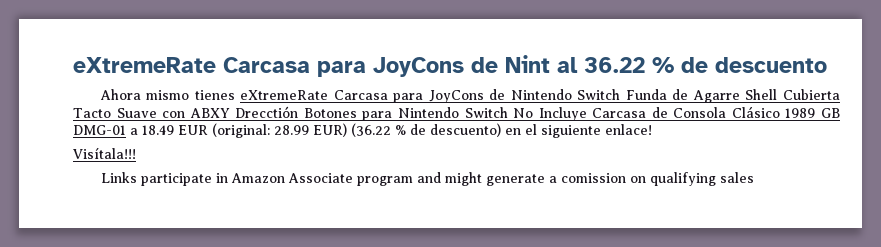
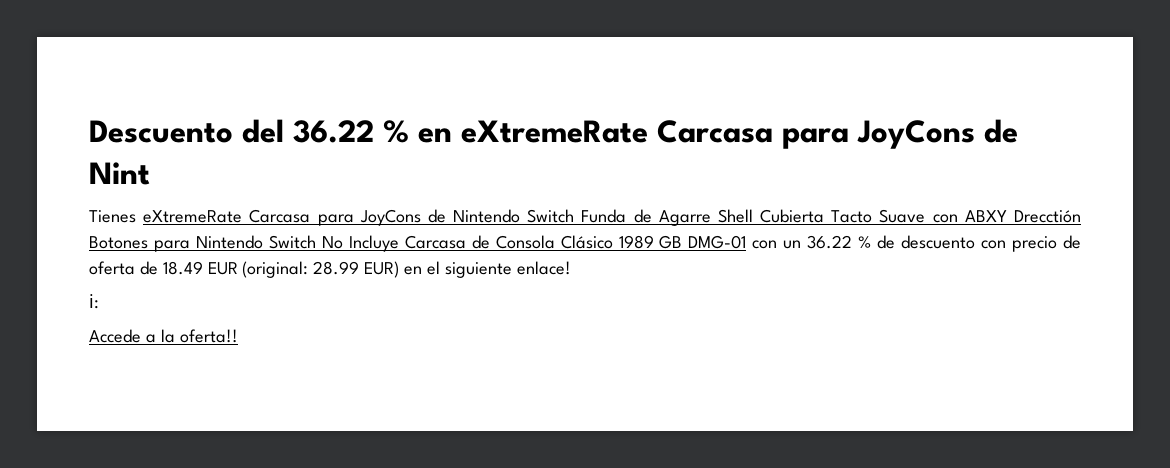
(73, 65) none -> [89,119,452,143] Descuento del 36.22 % en
[557,57,827,73] [99,89,235,100] al 36.22 % de descuento // Ahora mismo tienes -> [89,210,136,223] // Tienes
[130,128,138,135] a -> [752,235,1082,252] [89,261,158,275] con un 36.22 % de descuento con precio de oferta de
[351,123,501,137] (36.22 % de descuento) -> (400, 269) none
[73,147,136,159] [100,172,754,186] Visítala!!! // Links participate in Amazon Associate program and might generate a comission on qualifying sales -> [89,294,99,309] [89,329,238,343] ℹ: // Accede a la oferta!!

